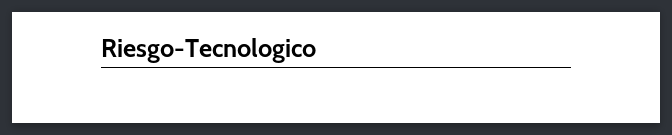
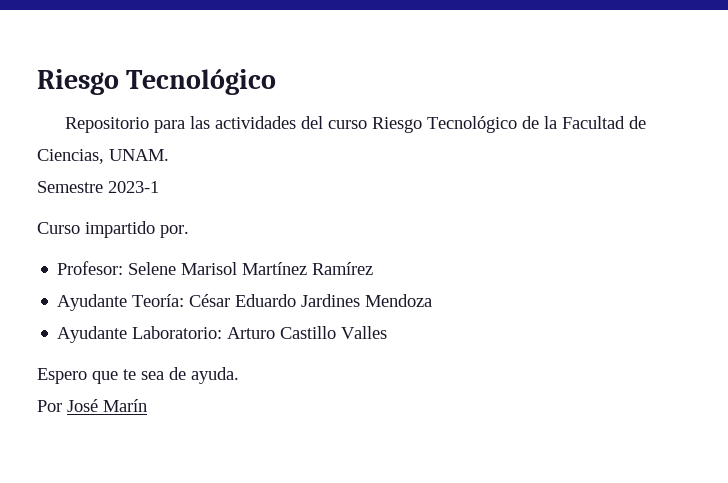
[101,38,316,63] Riesgo-Tecnologico -> [37,69,277,95] [65,116,647,133] [37,149,169,164] [37,181,159,193] [37,221,189,238] [57,261,374,275] [57,294,433,311] [57,326,388,343] [37,367,239,384] [37,399,147,412] Riesgo Tecnológico // Repositorio para las actividades del curso Riesgo Tecnológico de la Facultad de Ciencias, UNAM. // Semestre 2023-1 // Curso impartido por. // Profesor: Selene Marisol Martínez Ramírez // Ayudante Teoría: César Eduardo Jardines Mendoza // Ayudante Laboratorio: Arturo Castillo Valles // Espero que te sea de ayuda. // Por José Marín

